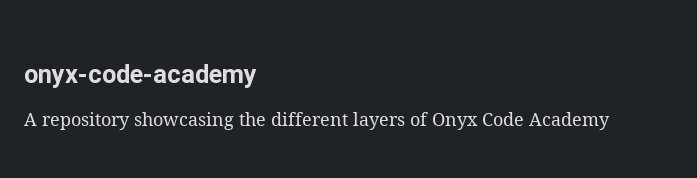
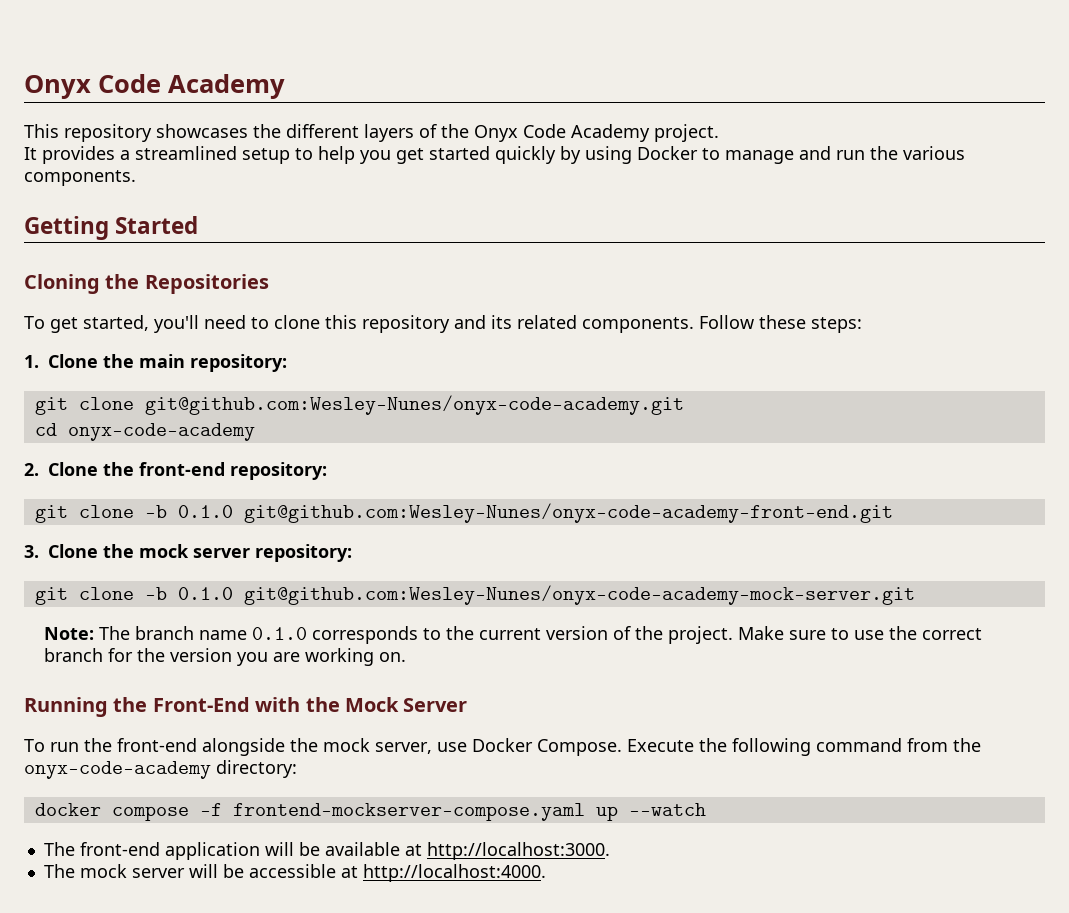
[24,64,257,88] [24,112,234,130] onyx-code-academy // A repository showcasing -> [24,74,285,99] [24,124,248,142] Onyx Code Academy // This repository showcases
[432,112,610,130] Onyx Code Academy -> [441,124,719,142] [24,146,965,164] [24,170,136,186] [24,216,199,240] [24,274,269,294] [24,315,862,333] [24,354,287,372] [34,395,684,415] [34,423,255,441] [24,462,327,480] [34,503,893,523] [24,544,352,562] [34,585,915,605] [44,626,983,644] [44,648,407,666] [24,697,468,717] [24,738,981,756] [24,760,297,779] [34,803,706,821] [43,842,610,860] [43,864,546,882] the Onyx Code Academy project. // It provides a streamlined setup to help you get started quickly by using Docker to manage and run the various components. // Getting Started // Cloning the Repositories // To get started, you'll need to clone this repository and its related components. Follow these steps: // 1. Clone the main repository: // git clone git@github.com:Wesley-Nunes/onyx-code-academy.git // cd onyx-code-academy // 2. Clone the front-end repository: // git clone -b 0.1.0 git@github.com:Wesley-Nunes/onyx-code-academy-front-end.git // 3. Clone the mock server repository: // git clone -b 0.1.0 git@github.com:Wesley-Nunes/onyx-code-academy-mock-server.git // Note: The branch name 0.1.0 corresponds to the current version of the project. Make sure to use the correct branch for the version you are working on. // Running the Front-End with the Mock Server // To run the front-end alongside the mock server, use Docker Compose. Execute the following command from the onyx-code-academy directory: // docker compose -f frontend-mockserver-compose.yaml up --watch // The front-end application will be available at http://localhost:3000. // The mock server will be accessible at http://localhost:4000.

